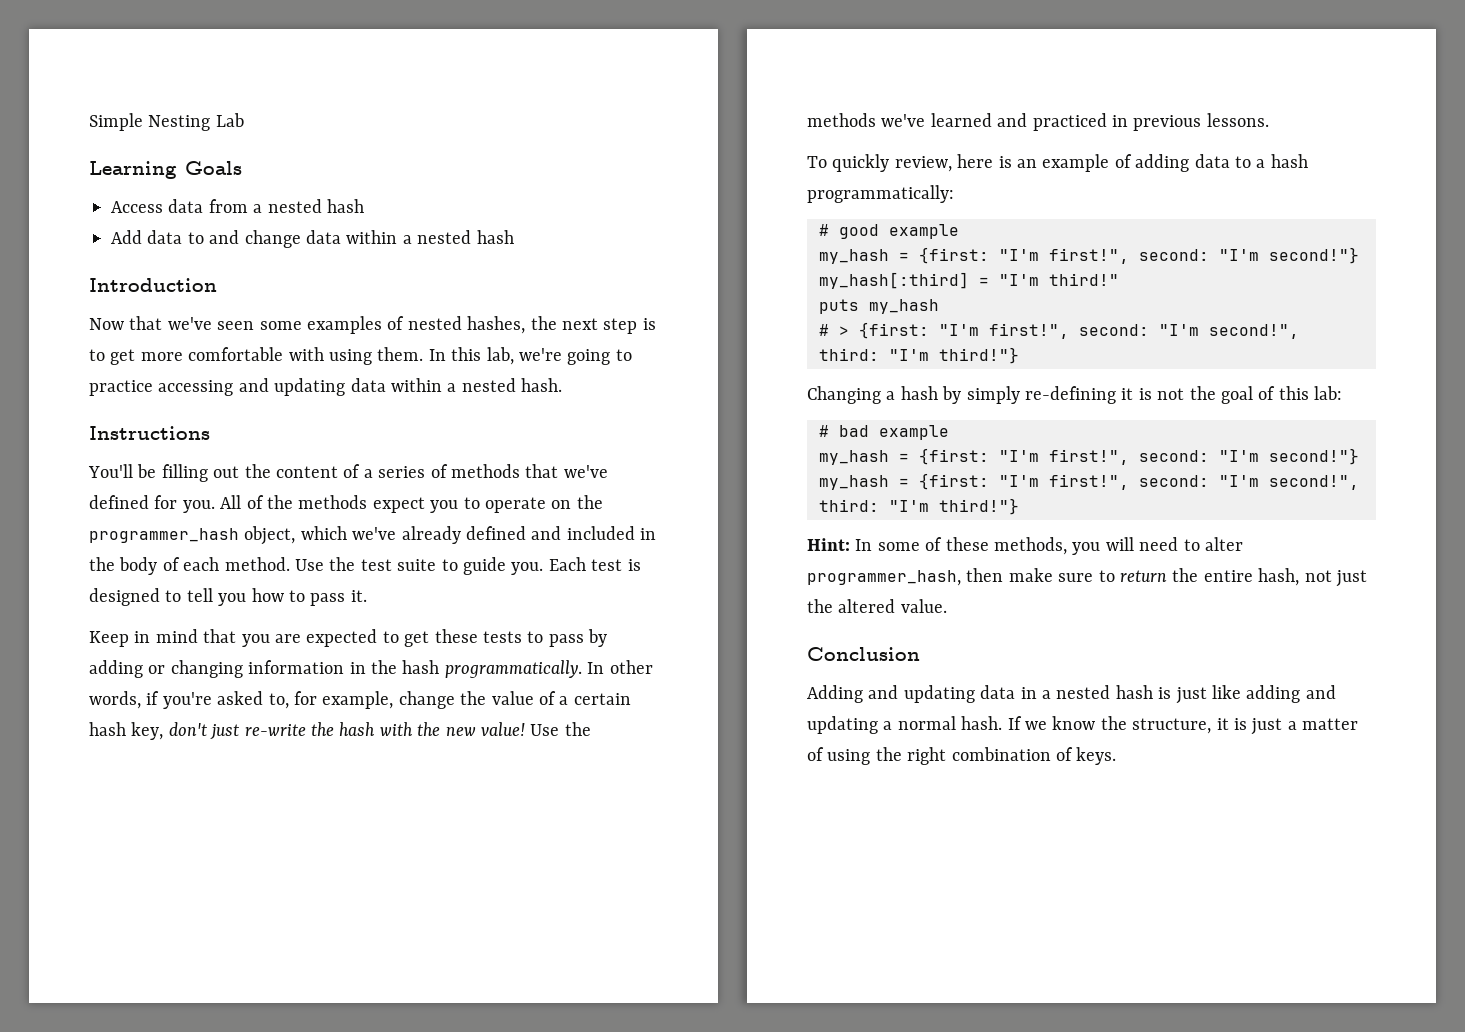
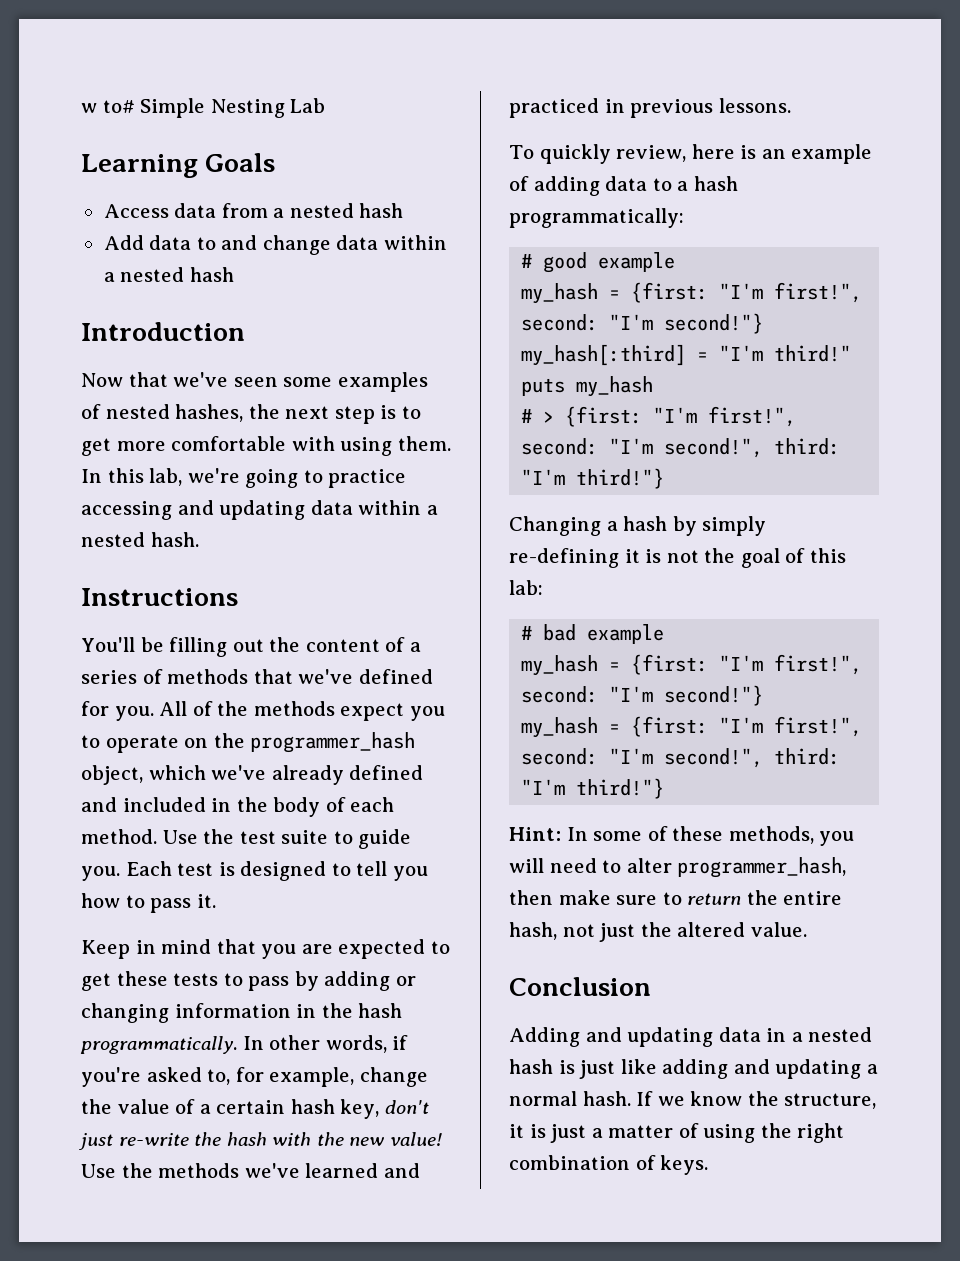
(89, 122) none -> [81,100,135,113] w to#

